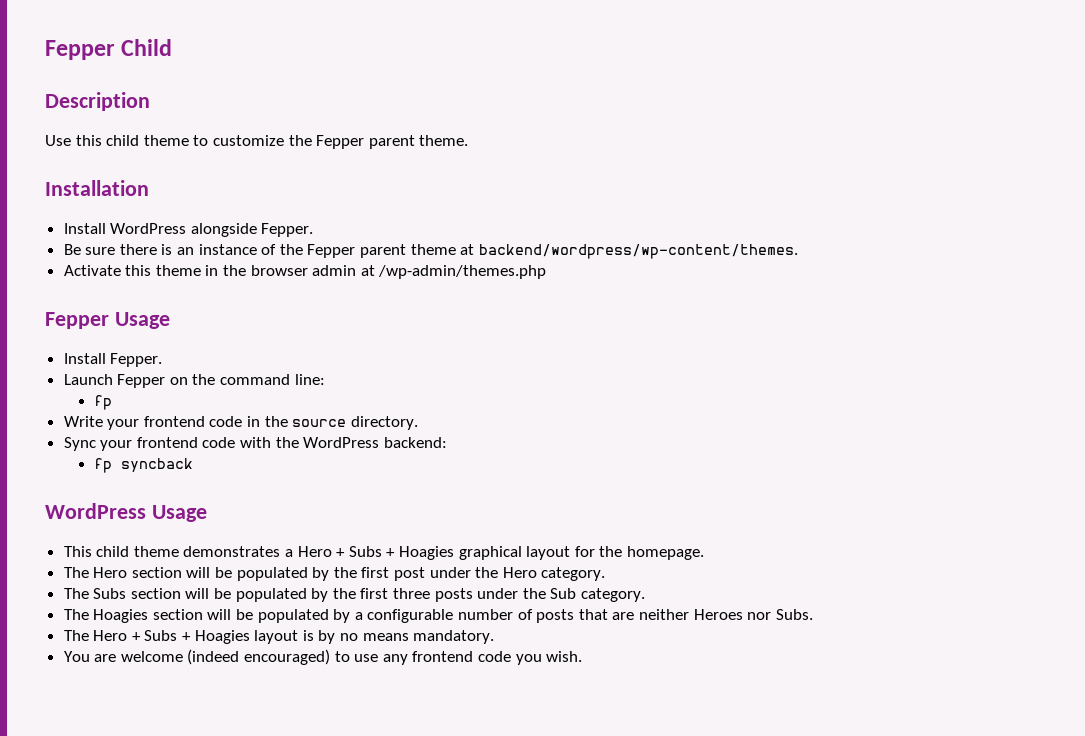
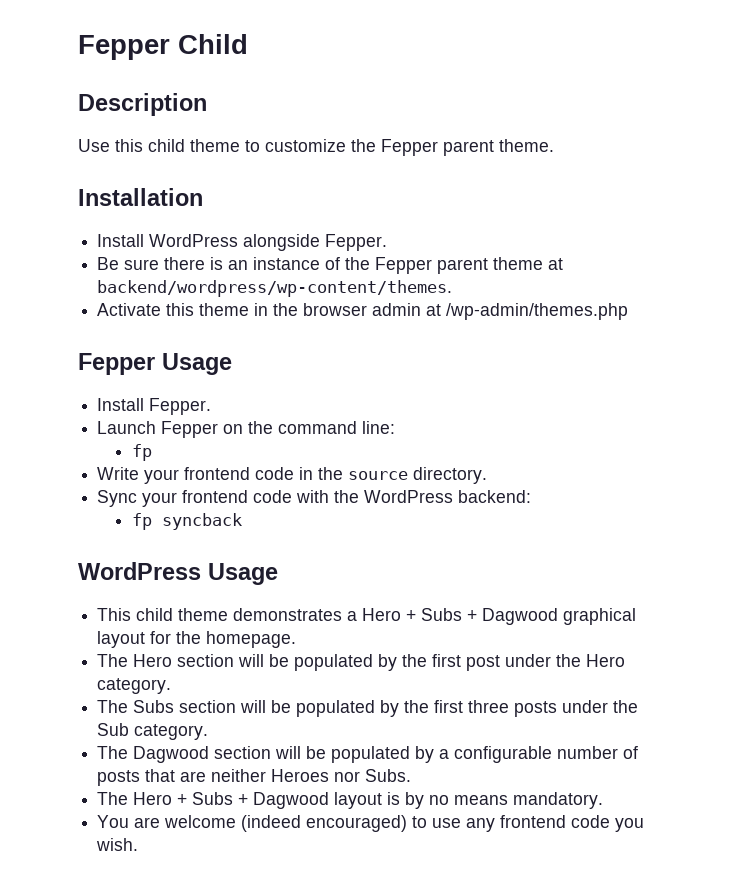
[399,546,455,560] Hoagies -> [482,608,559,625] Dagwood
[93,609,149,623] Hoagies -> [133,746,210,763] Dagwood
[194,630,250,644] Hoagies -> [253,792,330,809] Dagwood

